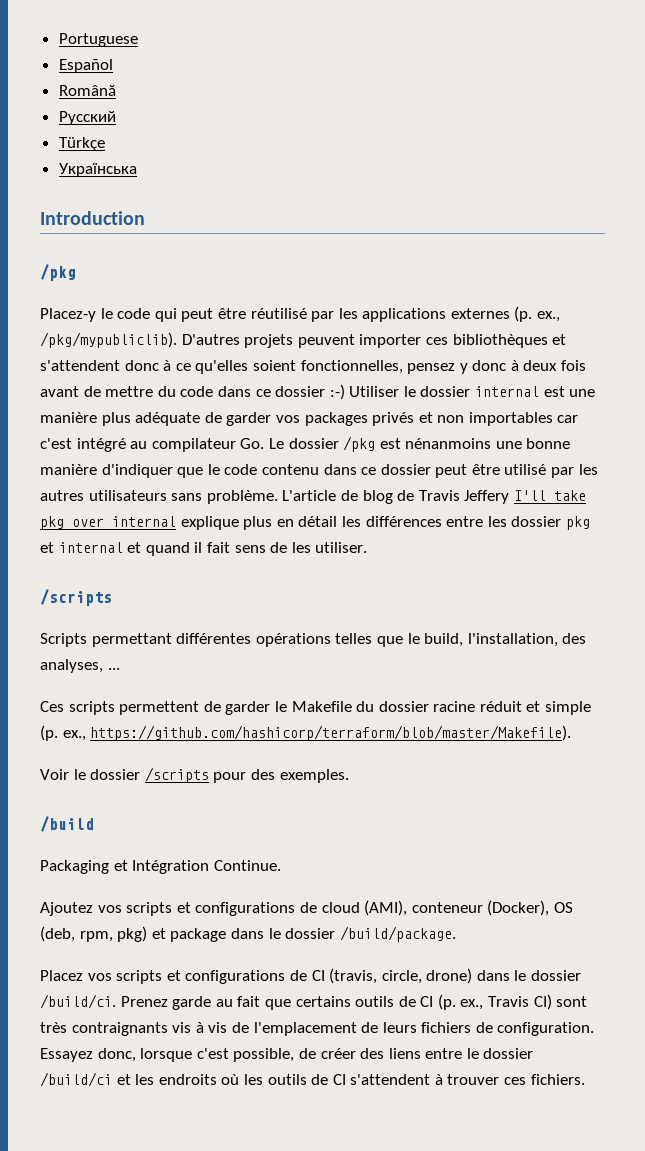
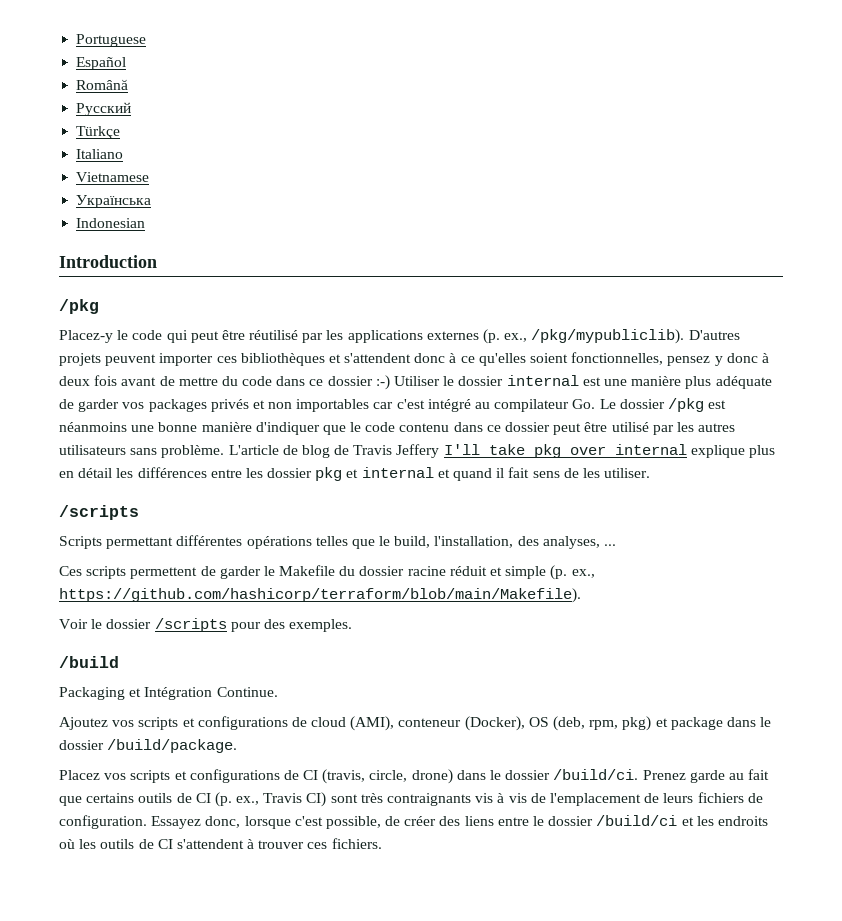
(105, 144) none -> [76,149,124,159] [76,172,150,182] // Italiano // Vietnamese
(137, 170) none -> [76,218,146,228] // Indonesian
[405,438,492,449] nénanmoins -> [59,422,127,432] néanmoins
[90,725,572,741] https://github.com/hashicorp/terraform/blob/master/Makefile). -> [59,588,581,603] https://github.com/hashicorp/terraform/blob/main/Makefile).

